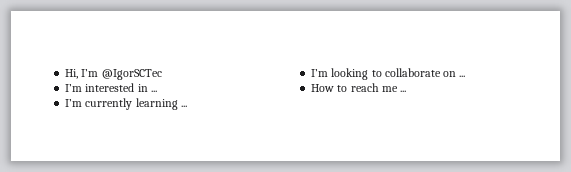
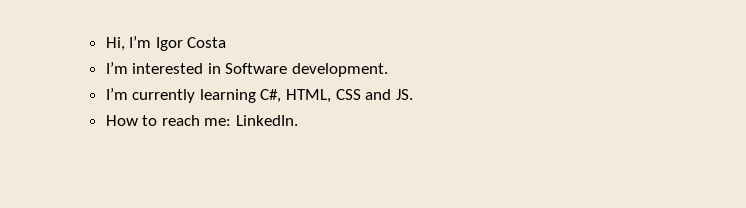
[101,69,162,80] @IgorSCTec -> [155,37,227,51] Igor Costa
[150,90,157,92] ... -> [225,63,389,77] Software development.
[180,105,187,107] [311,68,466,80] ... // I’m looking to collaborate on ... -> [260,89,413,103] C#, HTML, CSS and JS.
[381,86,407,92] me ... -> [204,115,299,126] me: LinkedIn.

